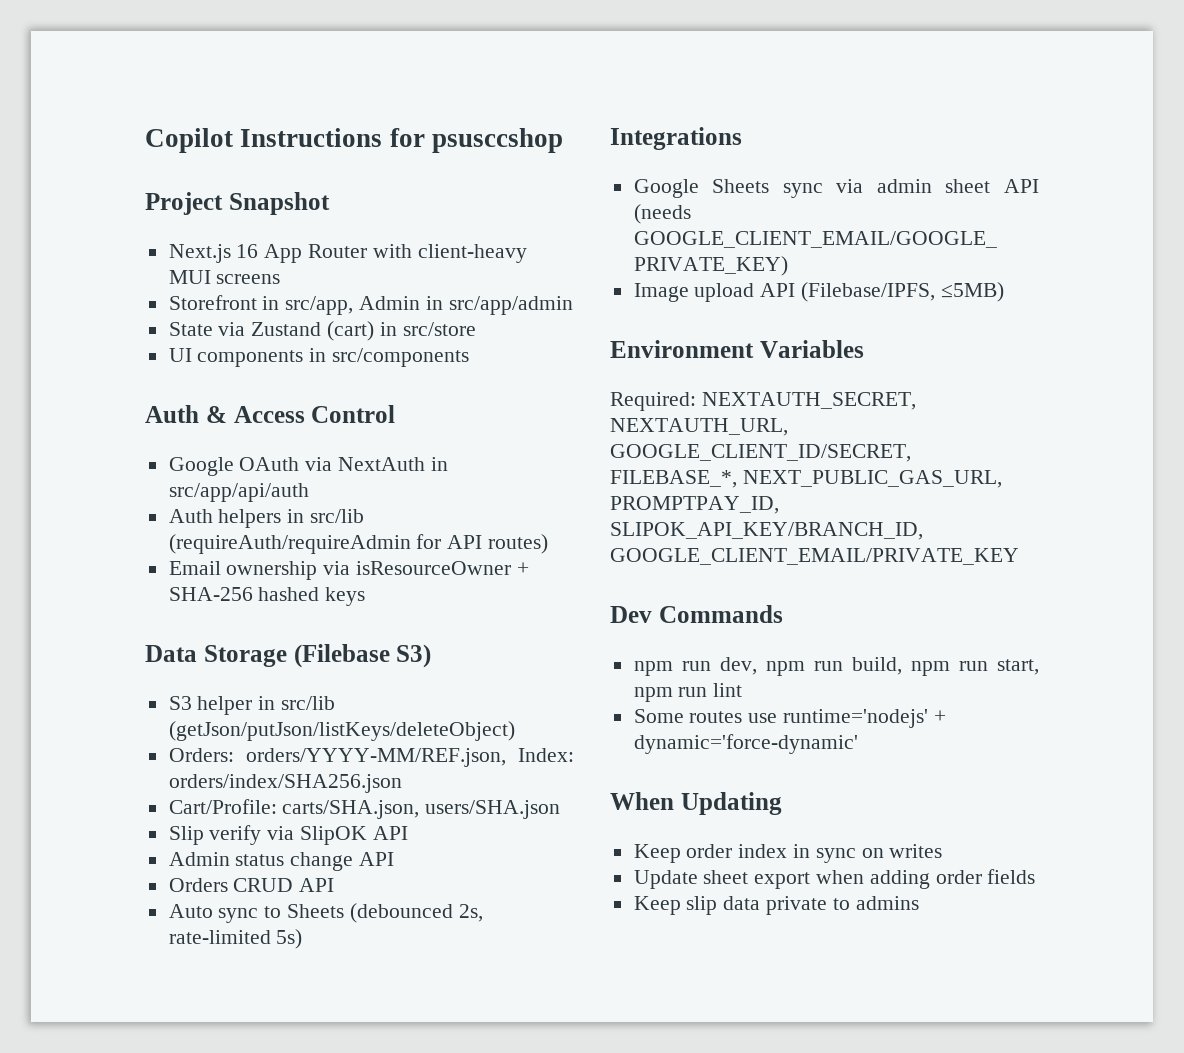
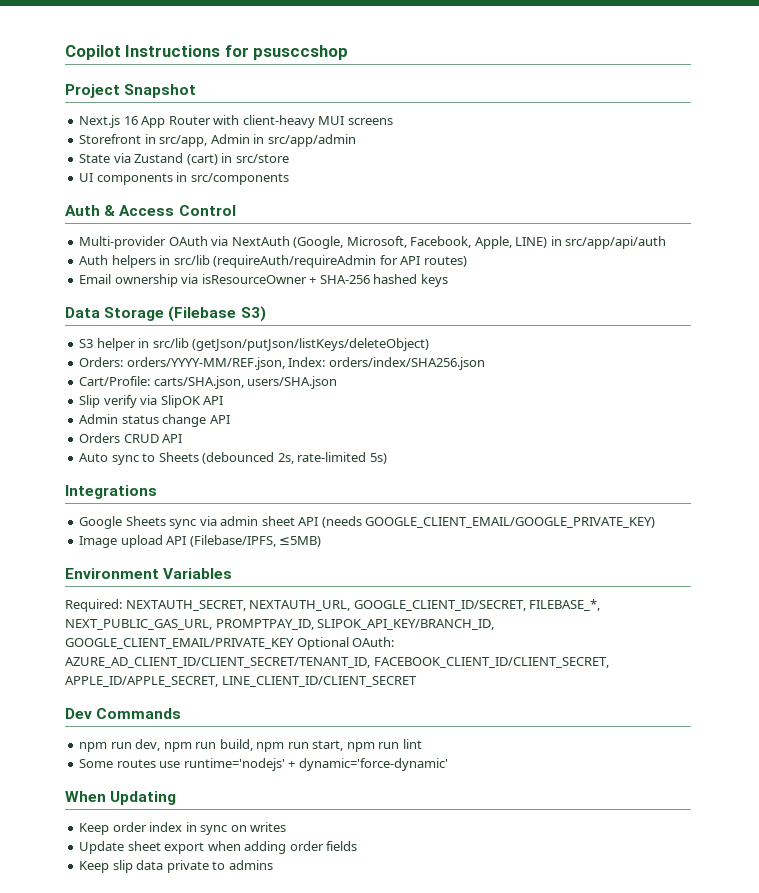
[168,457,234,476] Google -> [79,236,167,249] Multi-provider
(426, 464) none -> [293,236,548,249] (Google, Microsoft, Facebook, Apple, LINE)
(1019, 556) none -> [296,637,395,650] [65,657,609,668] [65,676,417,687] Optional OAuth: AZURE_AD_CLIENT_ID/CLIENT_SECRET/TENANT_ID, FACEBOOK_CLIENT_ID/CLIENT_SECRET, APPLE_ID/APPLE_SECRET, LINE_CLIENT_ID/CLIENT_SECRET

